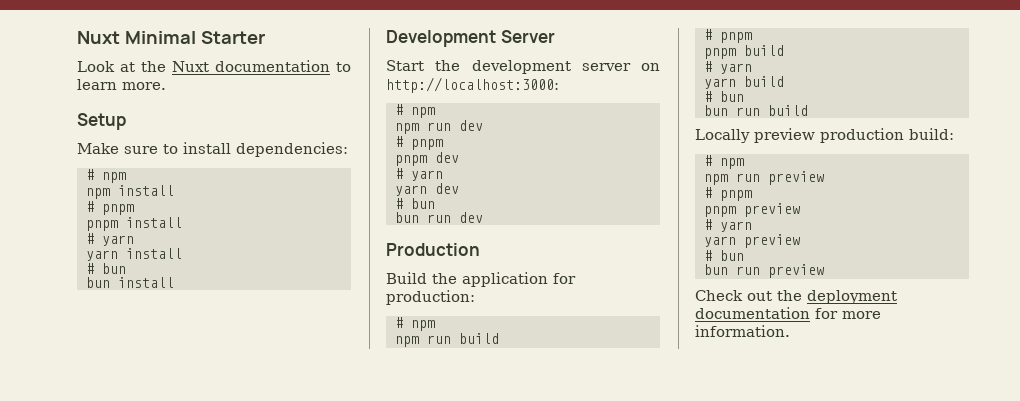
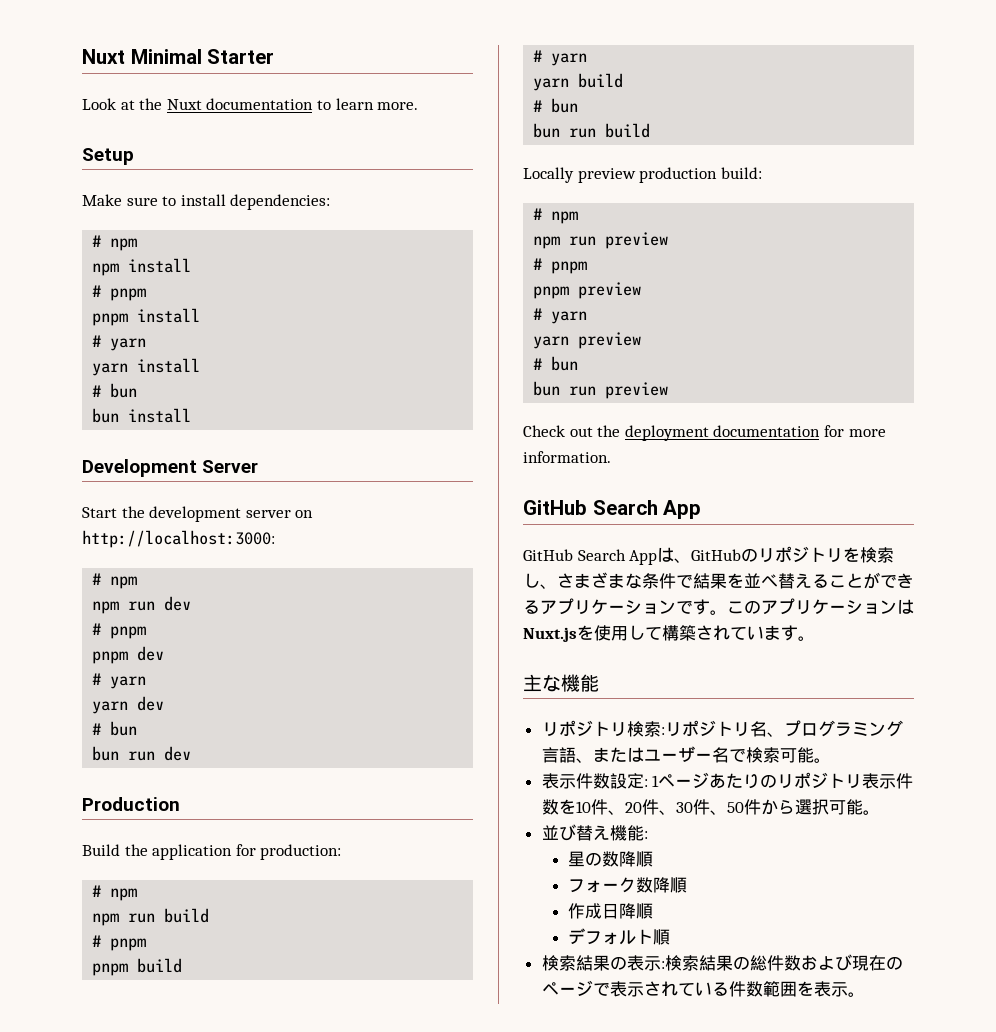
(790, 331) none -> [523,500,702,519] [523,546,895,565] [523,572,914,589] [523,598,914,615] [523,625,815,642] [523,674,599,692] [541,720,903,737] [541,746,831,763] [541,772,914,789] [541,799,880,815] [541,824,648,841] [568,851,654,867] [568,877,688,893] [568,903,654,919] [568,928,671,945] [541,954,903,971] [541,980,865,997] // GitHub Search App // GitHub Search Appは、GitHubのリポジトリを検索し、さまざまな条件で結果を並べ替えることができるアプリケーションです。このアプリケーションはNuxt.jsを使用して構築されています。 // 主な機能 // リポジトリ検索:リポジトリ名、プログラミング言語、またはユーザー名で検索可能。 // 表示件数設定: 1ページあたりのリポジトリ表示件数を10件、20件、30件、50件から選択可能。 // 並び替え機能: // 星の数降順 // フォーク数降順 // 作成日降順 // デフォルト順 // 検索結果の表示:検索結果の総件数および現在のページで表示されている件数範囲を表示。

